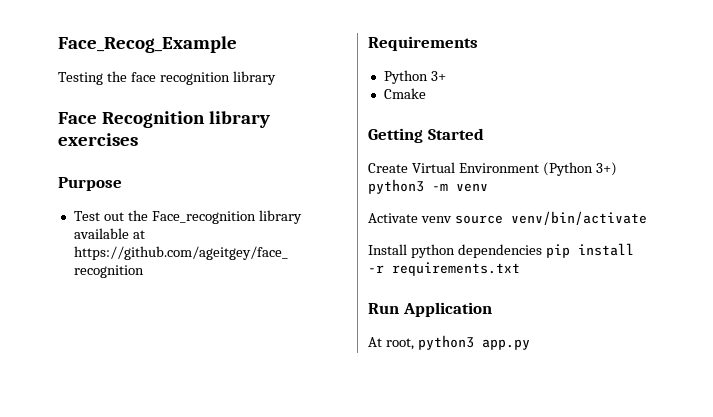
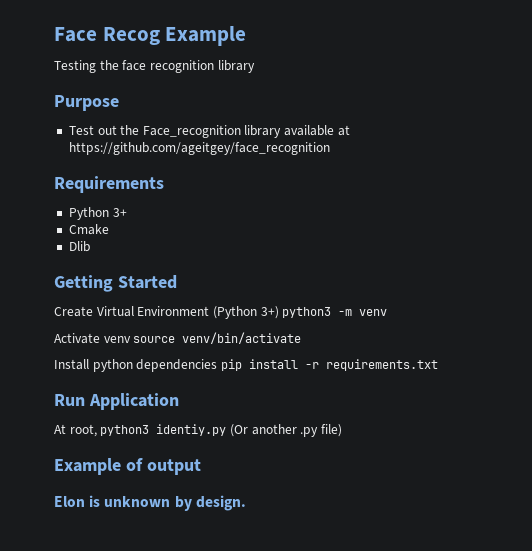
[58,36,237,53] Face_Recog_Example -> [54,26,247,46] Face Recog Example
[58,111,270,128] [58,133,138,146] // Face Recognition library exercises -> (255, 66) none
(426, 93) none -> [68,241,90,252] // Dlib
[481,339,530,350] app.py -> [156,424,342,437] [54,458,201,475] [54,495,246,511] identiy.py (Or another .py file) // Example of output // Elon is unknown by design.

